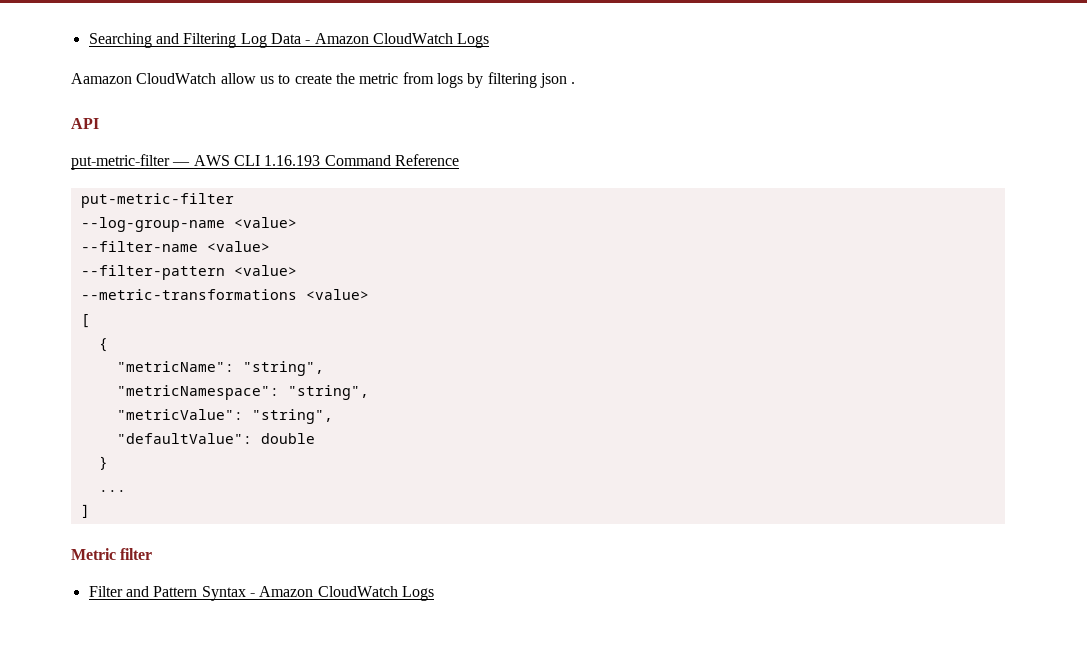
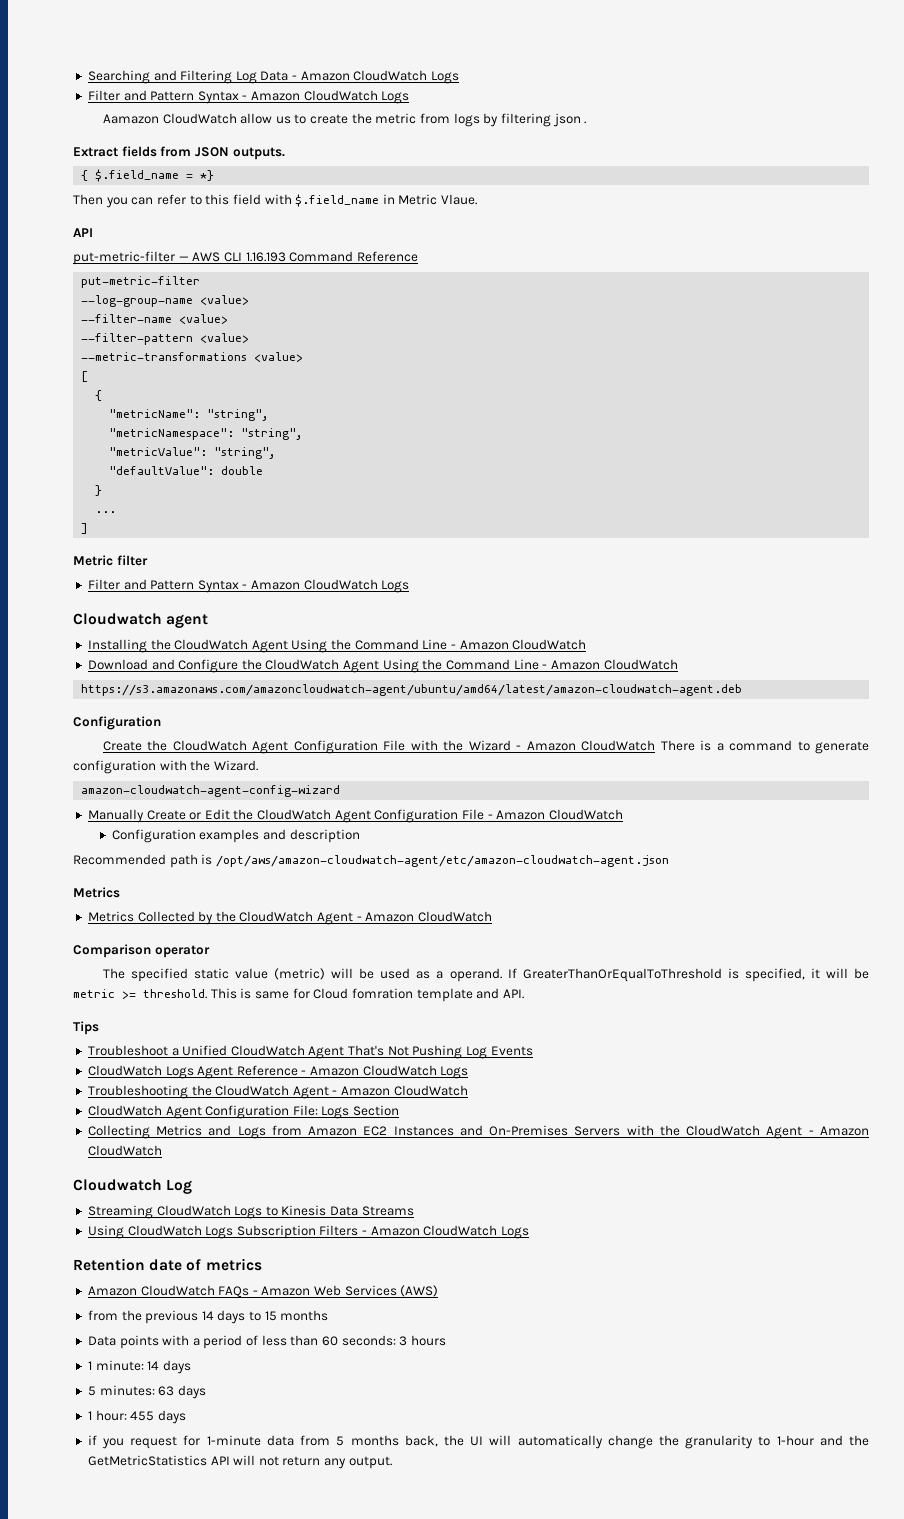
(490, 40) none -> [87,90,410,104] // Filter and Pattern Syntax - Amazon CloudWatch Logs
(576, 83) none -> [73,146,285,160] [81,169,215,182] [73,194,478,208] // Extract fields from JSON outputs. // { $.field_name = *} // Then you can refer to this field with $.field_name in Metric Vlaue.
(434, 593) none -> [73,613,209,628] [87,639,587,653] [87,659,678,673] [81,684,743,696] [73,716,161,730] [102,740,869,754] [73,760,258,774] [81,785,341,797] [87,809,623,823] [111,829,360,843] [73,854,669,868] [73,887,120,898] [87,911,493,925] [73,944,210,958] [102,968,870,982] [73,988,524,1002] [73,1021,99,1035] [87,1045,533,1059] [87,1065,469,1079] [87,1085,468,1099] [87,1105,400,1119] [87,1125,869,1139] [87,1145,162,1156] [73,1179,193,1194] [87,1205,414,1219] [87,1225,530,1239] [73,1258,262,1271] [87,1285,439,1298] [87,1310,329,1324] [87,1335,446,1349] [87,1360,191,1374] [87,1385,206,1399] [87,1410,186,1424] [87,1435,869,1449] [87,1455,392,1469] // Cloudwatch agent // Installing the CloudWatch Agent Using the Command Line - Amazon CloudWatch // Download and Configure the CloudWatch Agent Using the Command Line - Amazon CloudWatch // https://s3.amazonaws.com/amazoncloudwatch-agent/ubuntu/amd64/latest/amazon-cloudwatch-agent.deb // Configuration // Create the CloudWatch Agent Configuration File with the Wizard - Amazon CloudWatch There is a command to generate configuration with the Wizard. // amazon-cloudwatch-agent-config-wizard // Manually Create or Edit the CloudWatch Agent Configuration File - Amazon CloudWatch // Configuration examples and description // Recommended path is /opt/aws/amazon-cloudwatch-agent/etc/amazon-cloudwatch-agent.json // Metrics // Metrics Collected by the CloudWatch Agent - Amazon CloudWatch // Comparison operator // The specified static value (metric) will be used as a operand. If GreaterThanOrEqualToThreshold is specified, it will be metric >= threshold. This is same for Cloud fomration template and API. // Tips // Troubleshoot a Unified CloudWatch Agent That's Not Pushing Log Events // CloudWatch Logs Agent Reference - Amazon CloudWatch Logs // Troubleshooting the CloudWatch Agent - Amazon CloudWatch // CloudWatch Agent Configuration File: Logs Section // Collecting Metrics and Logs from Amazon EC2 Instances and On-Premises Servers with the CloudWatch Agent - Amazon CloudWatch // Cloudwatch Log // Streaming CloudWatch Logs to Kinesis Data Streams // Using CloudWatch Logs Subscription Filters - Amazon CloudWatch Logs // Retention date of metrics // Amazon CloudWatch FAQs - Amazon Web Services (AWS) // from the previous 14 days to 15 months // Data points with a period of less than 60 seconds: 3 hours // 1 minute: 14 days // 5 minutes: 63 days // 1 hour: 455 days // if you request for 1-minute data from 5 months back, the UI will automatically change the granularity to 1-hour and the GetMetricStatistics API will not return any output.

